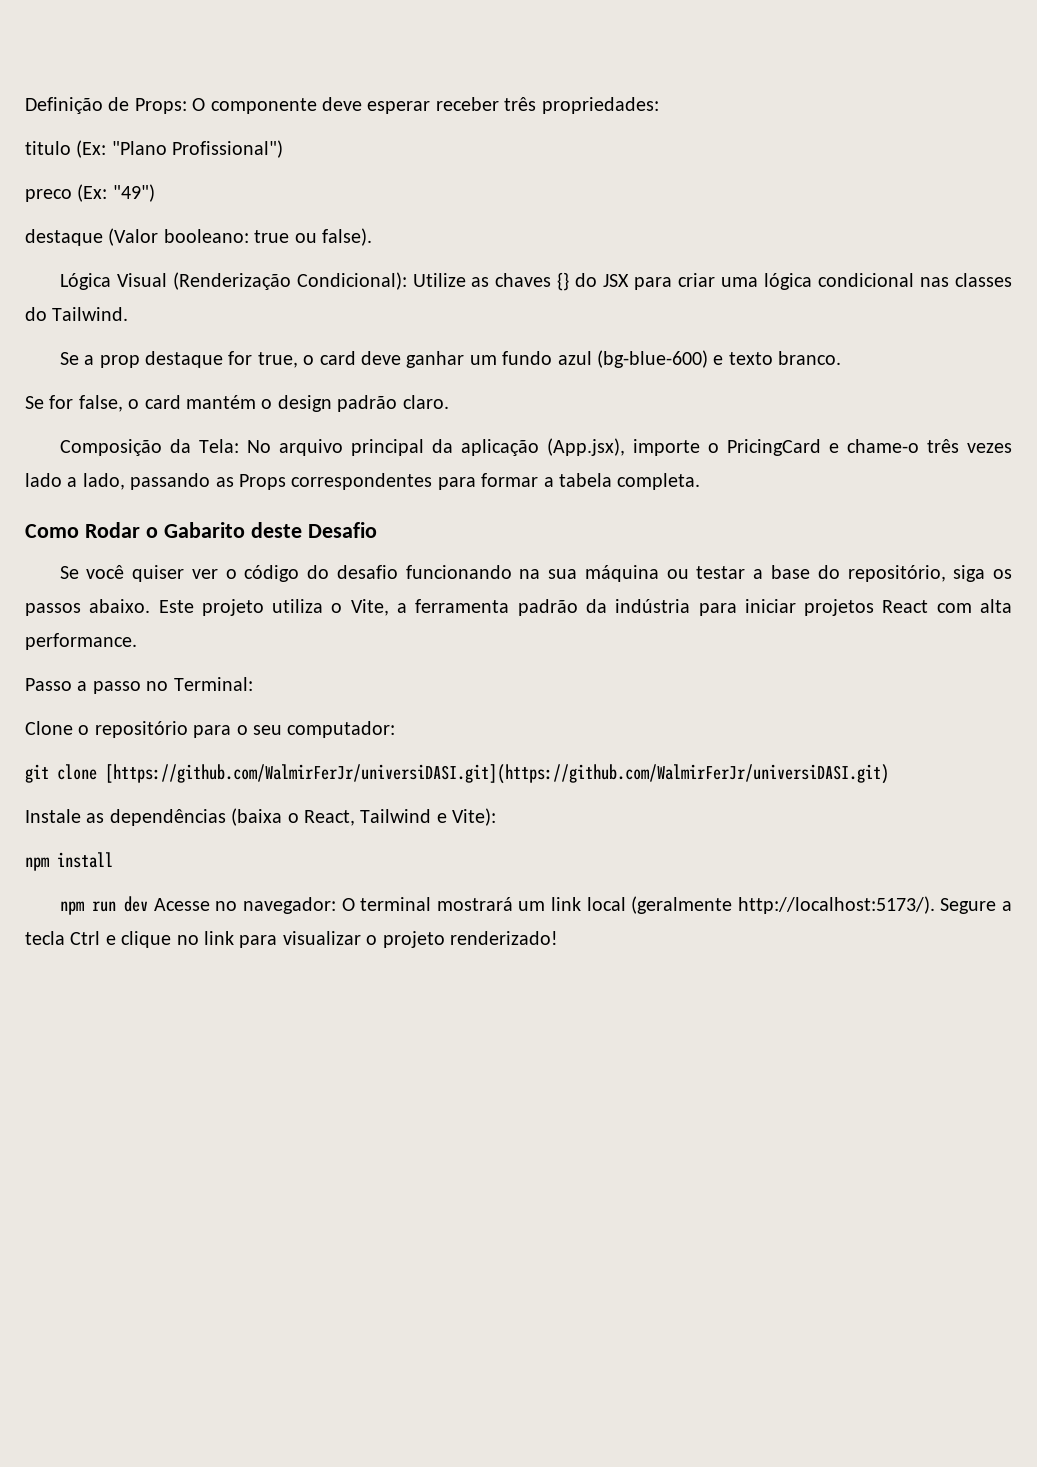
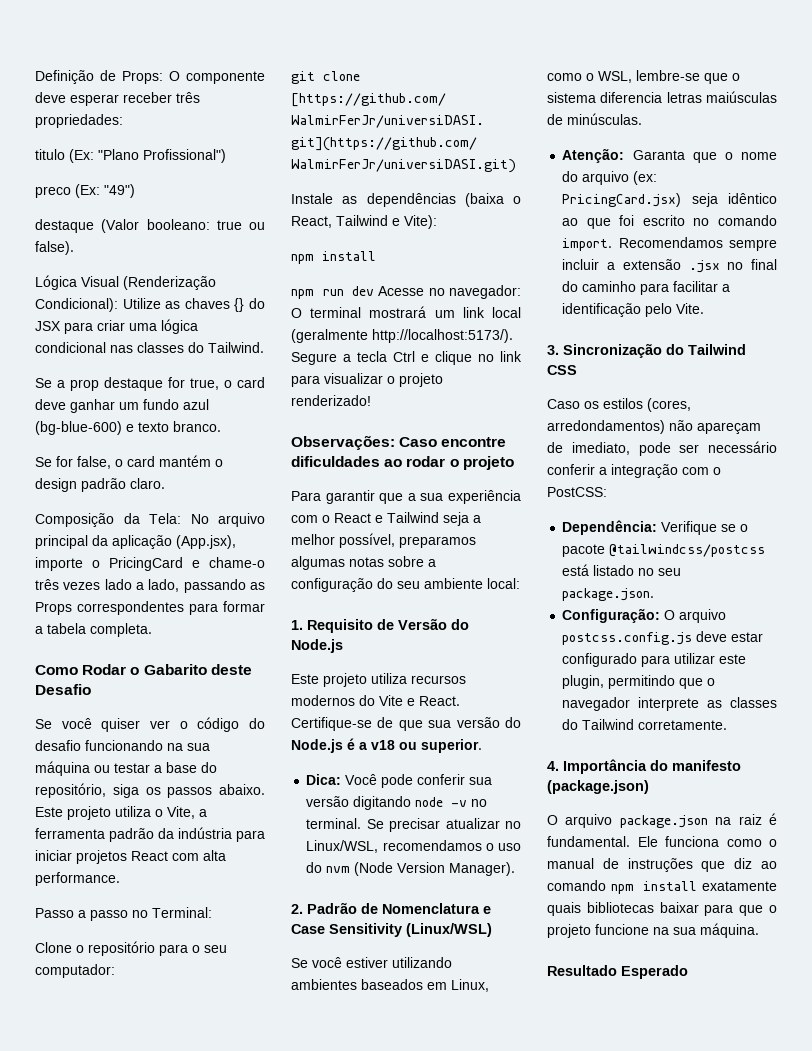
(558, 938) none -> [291,435,507,450] [291,456,514,470] [291,490,521,504] [291,512,481,526] [291,533,476,548] [291,556,436,570] [291,578,520,592] [291,618,469,633] [291,639,343,653] [291,673,466,687] [291,695,460,706] [291,717,521,731] [291,738,482,753] [306,774,493,788] [306,796,488,810] [306,818,521,832] [306,840,521,853] [306,862,516,876] [291,902,491,914] [291,923,492,937] [291,957,452,968] [291,979,489,992] [547,70,740,84] [547,91,777,103] [547,113,642,125] [562,148,777,163] [562,171,658,185] [562,193,777,207] [562,215,777,229] [562,237,777,251] [562,259,777,273] [562,281,731,295] [562,303,705,317] [547,343,746,358] [547,365,577,375] [547,398,691,412] [547,420,761,434] [547,441,777,456] [547,464,721,478] [547,487,607,497] [562,520,749,535] [562,544,766,557] [562,564,682,576] [562,588,655,601] [562,608,727,623] [562,631,764,645] [562,653,747,667] [562,675,716,689] [562,697,777,711] [562,719,728,730] [547,759,741,774] [547,780,649,794] [547,813,777,828] [547,836,777,847] [547,858,777,872] [547,880,777,894] [547,902,777,916] [547,923,759,938] [547,965,688,979] // Observações: Caso encontre dificuldades ao rodar o projeto // Para garantir que a sua experiência com o React e Tailwind seja a melhor possível, preparamos algumas notas sobre a configuração do seu ambiente local: // 1. Requisito de Versão do Node.js // Este projeto utiliza recursos modernos do Vite e React. Certifique-se de que sua versão do Node.js é a v18 ou superior. // Dica: Você pode conferir sua versão digitando node -v no terminal. Se precisar atualizar no Linux/WSL, recomendamos o uso do nvm (Node Version Manager). // 2. Padrão de Nomenclatura e Case Sensitivity (Linux/WSL) // Se você estiver utilizando ambientes baseados em Linux, como o WSL, lembre-se que o sistema diferencia letras maiúsculas de minúsculas. // Atenção: Garanta que o nome do arquivo (ex: PricingCard.jsx) seja idêntico ao que foi escrito no comando import. Recomendamos sempre incluir a extensão .jsx no final do caminho para facilitar a identificação pelo Vite. // 3. Sincronização do Tailwind CSS // Caso os estilos (cores, arredondamentos) não apareçam de imediato, pode ser necessário conferir a integração com o PostCSS: // Dependência: Verifique se o pacote @tailwindcss/postcss está listado no seu package.json. // Configuração: O arquivo postcss.config.js deve estar configurado para utilizar este plugin, permitindo que o navegador interprete as classes do Tailwind corretamente. // 4. Importância do manifesto (package.json) // O arquivo package.json na raiz é fundamental. Ele funciona como o manual de instruções que diz ao comando npm install exatamente quais bibliotecas baixar para que o projeto funcione na sua máquina. // Resultado Esperado

